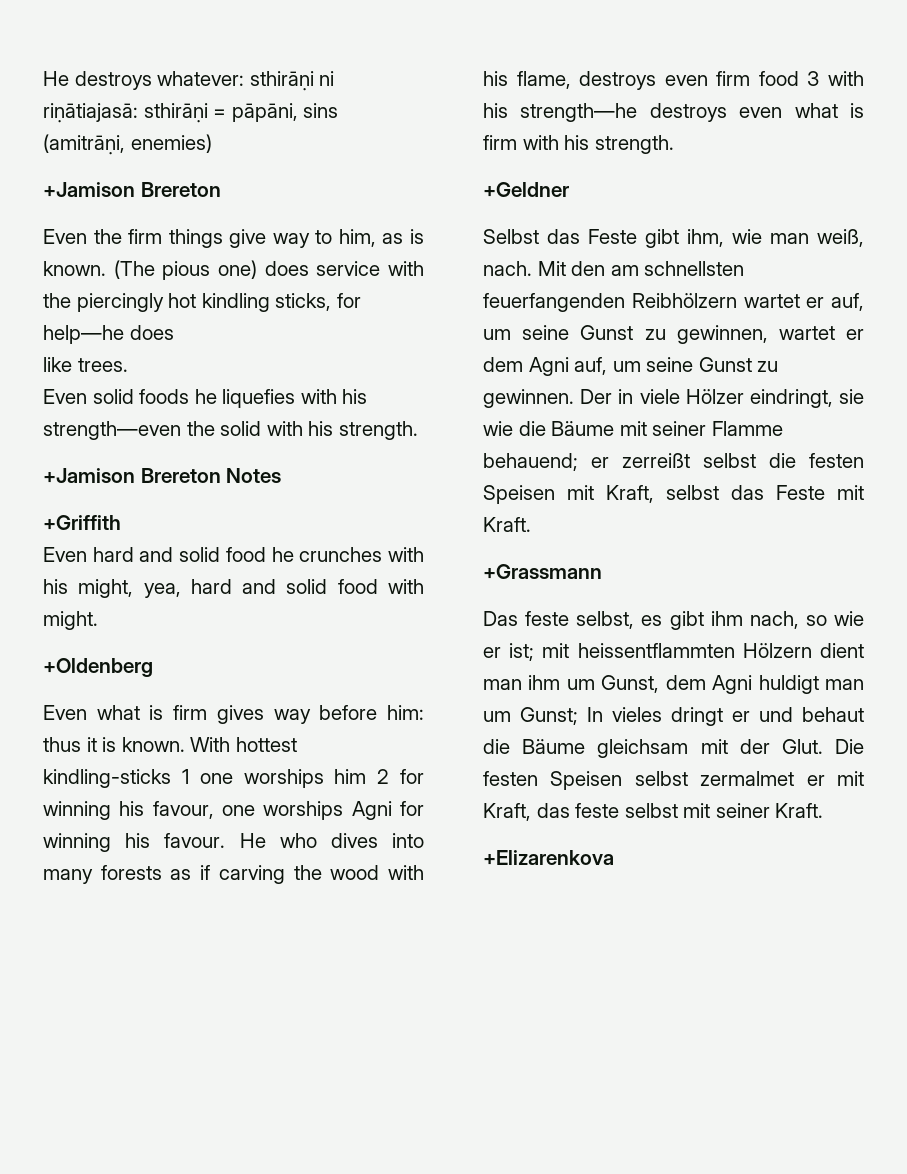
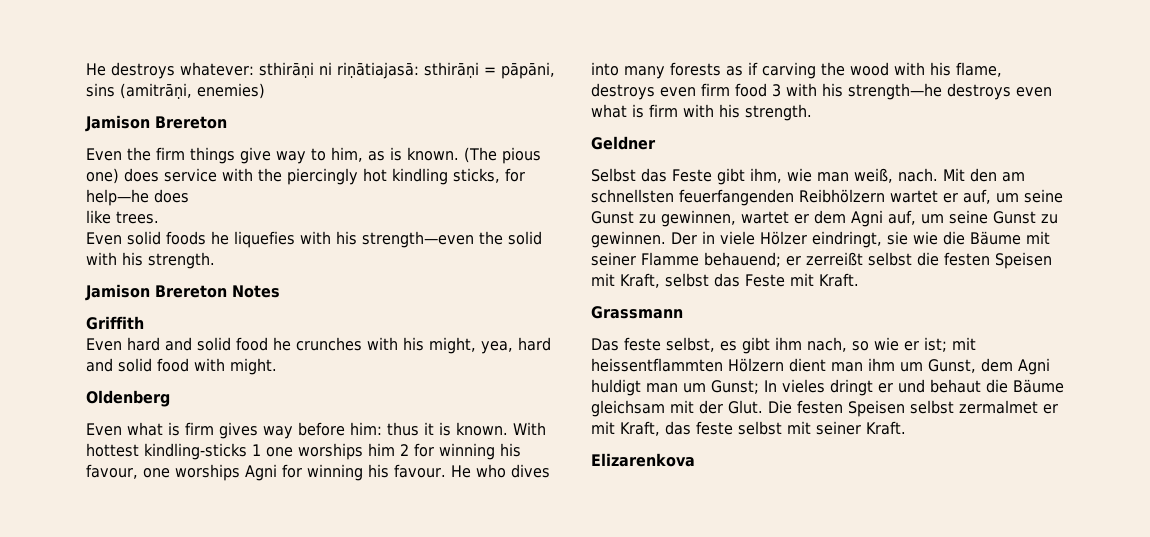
[43,182,135,197] +Jamison -> [85,115,150,132] Jamison
[43,468,135,483] +Jamison -> [85,284,150,301] Jamison
[43,515,121,530] +Griffith -> [86,316,144,330] Griffith
[43,658,153,677] +Oldenberg -> [86,390,170,407] Oldenberg
[483,182,569,197] +Geldner -> [591,136,656,150] Geldner
[483,564,602,579] +Grassmann -> [591,306,683,319] Grassmann
[483,850,614,865] +Elizarenkova -> [591,453,695,467] Elizarenkova

